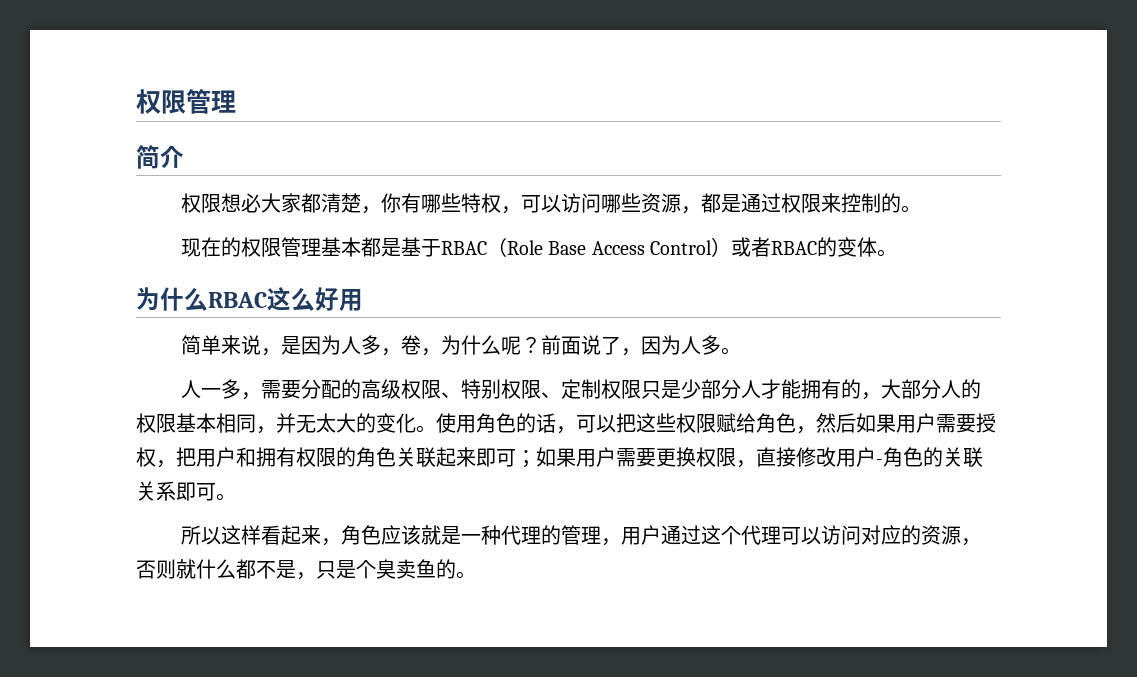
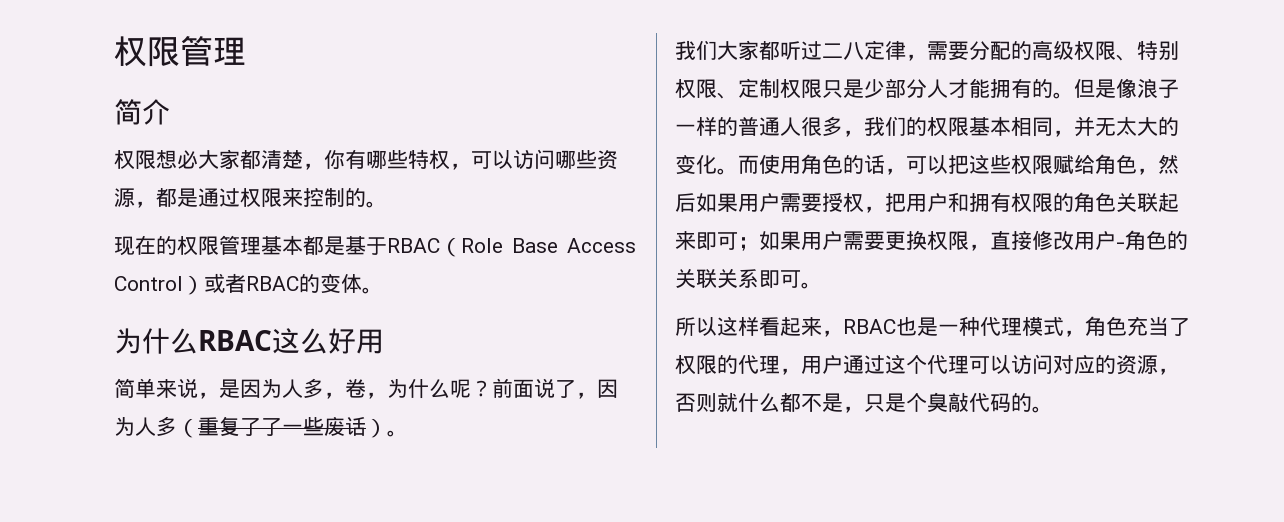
[721,347,742,355] [181,379,242,399] 。 // 人一多 -> [177,416,408,438] [675,40,906,60] （重复了了一些废话）。 // 我们大家都听过二八定律
[861,379,962,400] ，大部分人 -> [1053,78,1179,99] [675,116,906,137] 。但是像浪子一样的普通人很多，我们
(436, 429) none -> [738,155,759,174] 而
[341,525,582,545] 角色应该就是一种代理的管 -> [843,316,1190,337] [675,355,759,375] RBAC也是一种代理模式，角色充当了权限的代
[396,559,436,579] 卖鱼 -> [948,392,1011,412] 敲代码

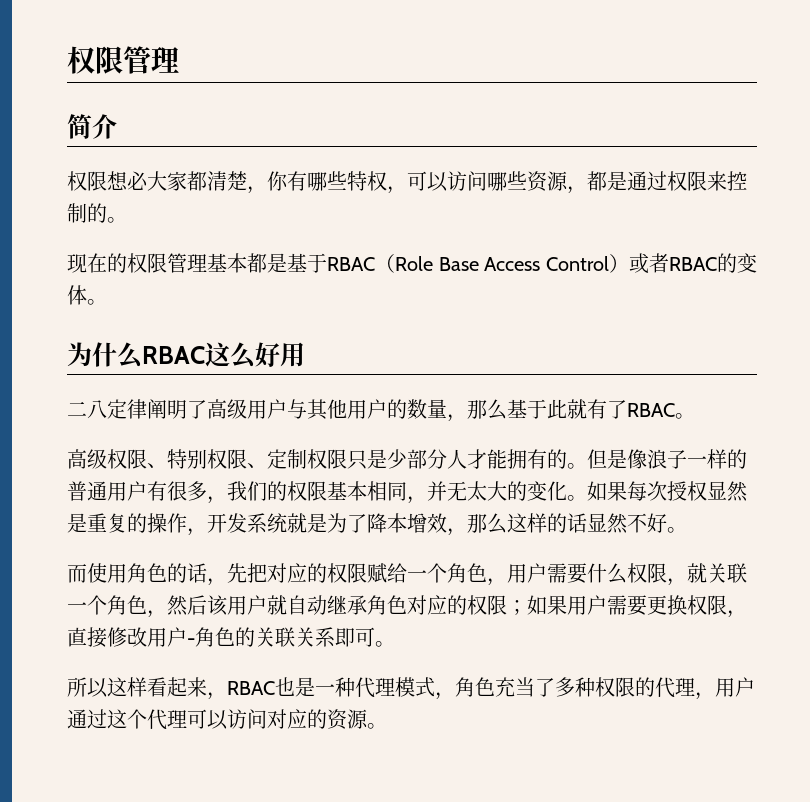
[114,378,618,399] [114,416,408,438] [675,40,1032,61] 简单来说，是因为人多，卷，为什么呢？前面说了，因为人多（重复了了一些废话）。 // 我们大家都听过二八定律，需要分配的 -> [67,399,695,422] 二八定律阐明了高级用户与其他用户的数量，那么基于此就有了RBAC。 //
[780,117,801,136] 人 -> [107,481,167,501] 用户有
[738,154,1179,175] [675,192,1179,213] [675,231,738,250] 而使用角色的话，可以把这些权限赋给角色，然后如果用户需要授权，把用户和拥有权限的角色关联起来即可 -> [587,481,748,502] [67,513,687,536] [67,563,747,586] [67,595,507,618] 如果每次授权显然是重复的操作，开发系统就是为了降本增效，那么这样的话显然不好。 // 而使用角色的话，先把对应的权限赋给一个角色，用户需要什么权限，就关联一个角色，然后该用户就自动继承角色对应的权限
(1190, 327) none -> [555,677,595,697] 多种
[1158,368,1179,375] [675,392,1032,413] ，否则就什么都不是，只是个臭敲代码的 -> (368, 719) none

